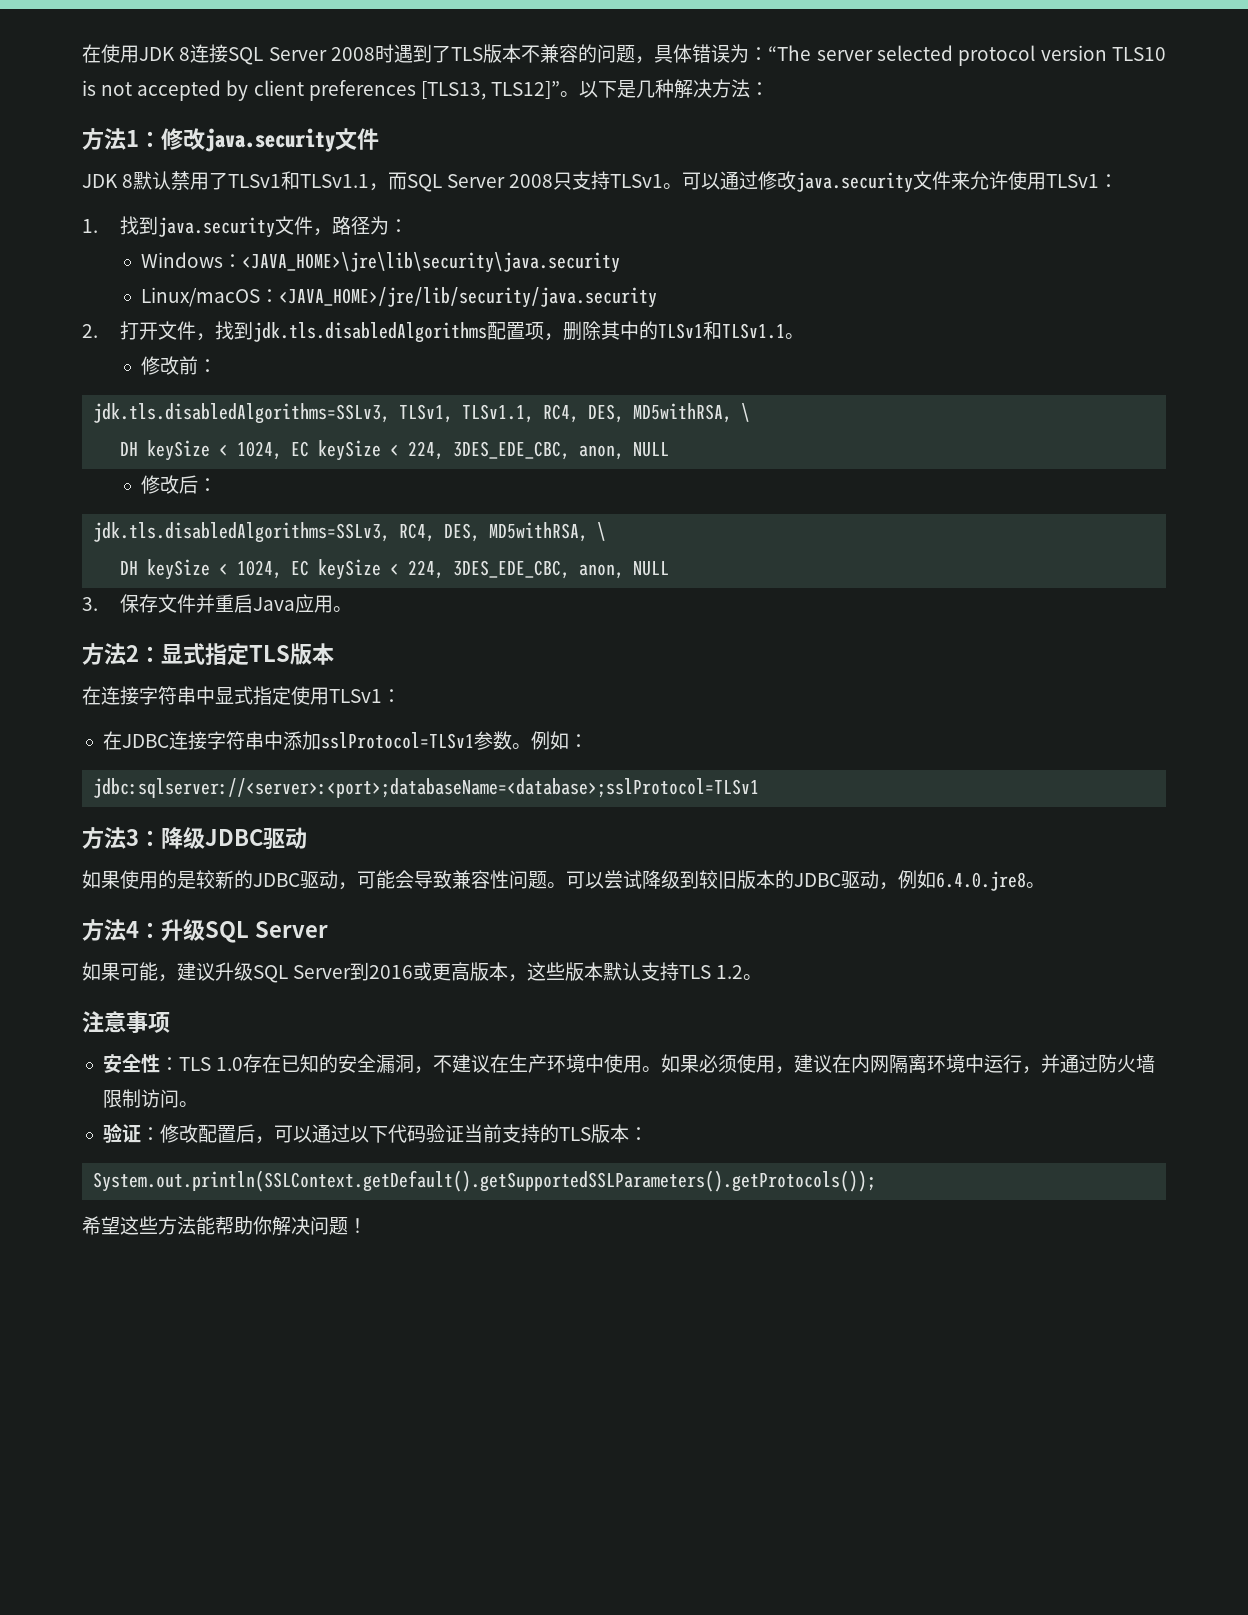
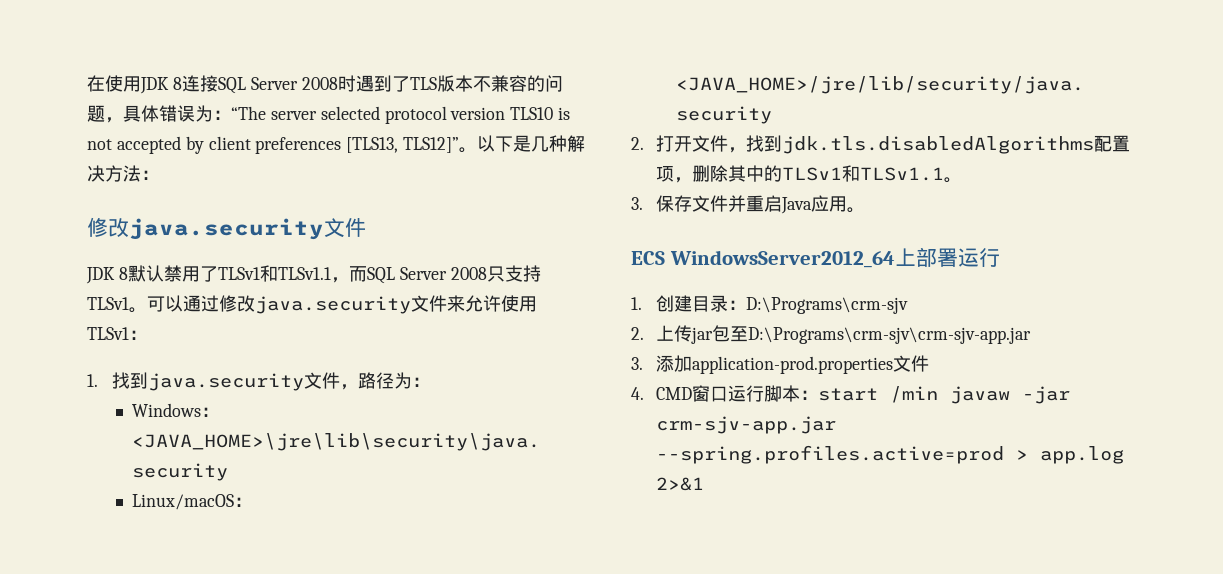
[82,128,161,150] 方法1： -> (159, 175) none
[140,356,217,375] [93,403,751,424] [120,440,670,461] [140,475,217,494] [93,522,607,543] [120,559,670,580] // 修改前： // jdk.tls.disabledAlgorithms=SSLv3, TLSv1, TLSv1.1, RC4, DES, MD5withRSA, \ // DH keySize < 1024, EC keySize < 224, 3DES_EDE_CBC, anon, NULL // 修改后： // jdk.tls.disabledAlgorithms=SSLv3, RC4, DES, MD5withRSA, \ // DH keySize < 1024, EC keySize < 224, 3DES_EDE_CBC, anon, NULL -> (963, 180) none
[82,643,334,665] [82,686,401,705] [102,731,588,750] [93,778,760,798] [82,827,307,850] [82,870,1045,891] [82,919,328,943] [82,962,763,983] [82,1011,170,1033] [102,1054,1156,1074] [102,1089,198,1108] [102,1123,648,1144] [93,1170,877,1192] [82,1216,367,1236] 方法2：显式指定TLS版本 // 在连接字符串中显式指定使用TLSv1： // 在JDBC连接字符串中添加sslProtocol=TLSv1参数。例如： // jdbc:sqlserver://<server>:<port>;databaseName=<database>;sslProtocol=TLSv1 // 方法3：降级JDBC驱动 // 如果使用的是较新的JDBC驱动，可能会导致兼容性问题。可以尝试降级到较旧版本的JDBC驱动，例如6.4.0.jre8。 // 方法4：升级SQL Server // 如果可能，建议升级SQL Server到2016或更高版本，这些版本默认支持TLS 1.2。 // 注意事项 // 安全性：TLS 1.0存在已知的安全漏洞，不建议在生产环境中使用。如果必须使用，建议在内网隔离环境中运行，并通过防火墙限制访问。 // 验证：修改配置后，可以通过以下代码验证当前支持的TLS版本： // System.out.println(SSLContext.getDefault().getSupportedSSLParameters().getProtocols()); // 希望这些方法能帮助你解决问题！ -> [631,247,1000,268] [631,295,909,314] [631,325,1032,344] [631,355,930,374] [631,385,1071,404] [656,416,837,434] [656,445,1125,464] [656,477,705,491] ECS WindowsServer2012_64上部署运行 // 1.创建目录：D:\Programs\crm-sjv // 2.上传jar包至D:\Programs\crm-sjv\crm-sjv-app.jar // 3.添加application-prod.properties文件 // 4. CMD窗口运行脚本：start /min javaw -jar crm-sjv-app.jar --spring.profiles.active=prod > app.log 2>&1

